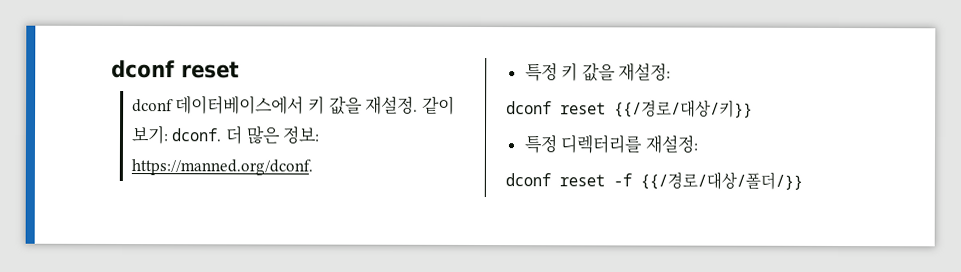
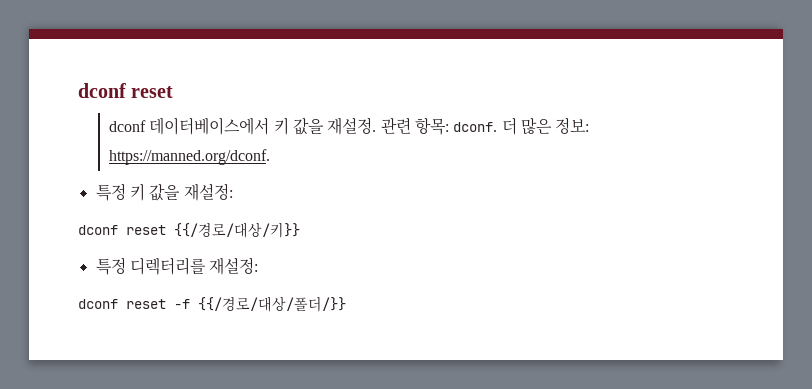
[421,95,455,115] [130,126,169,145] 같이 보기: -> [380,117,450,135] 관련 항목:

